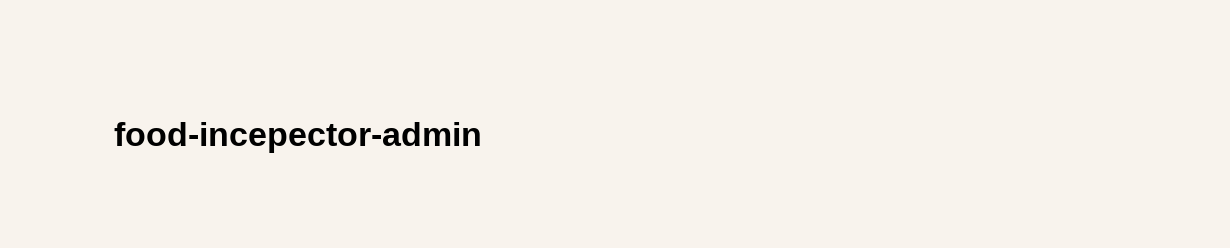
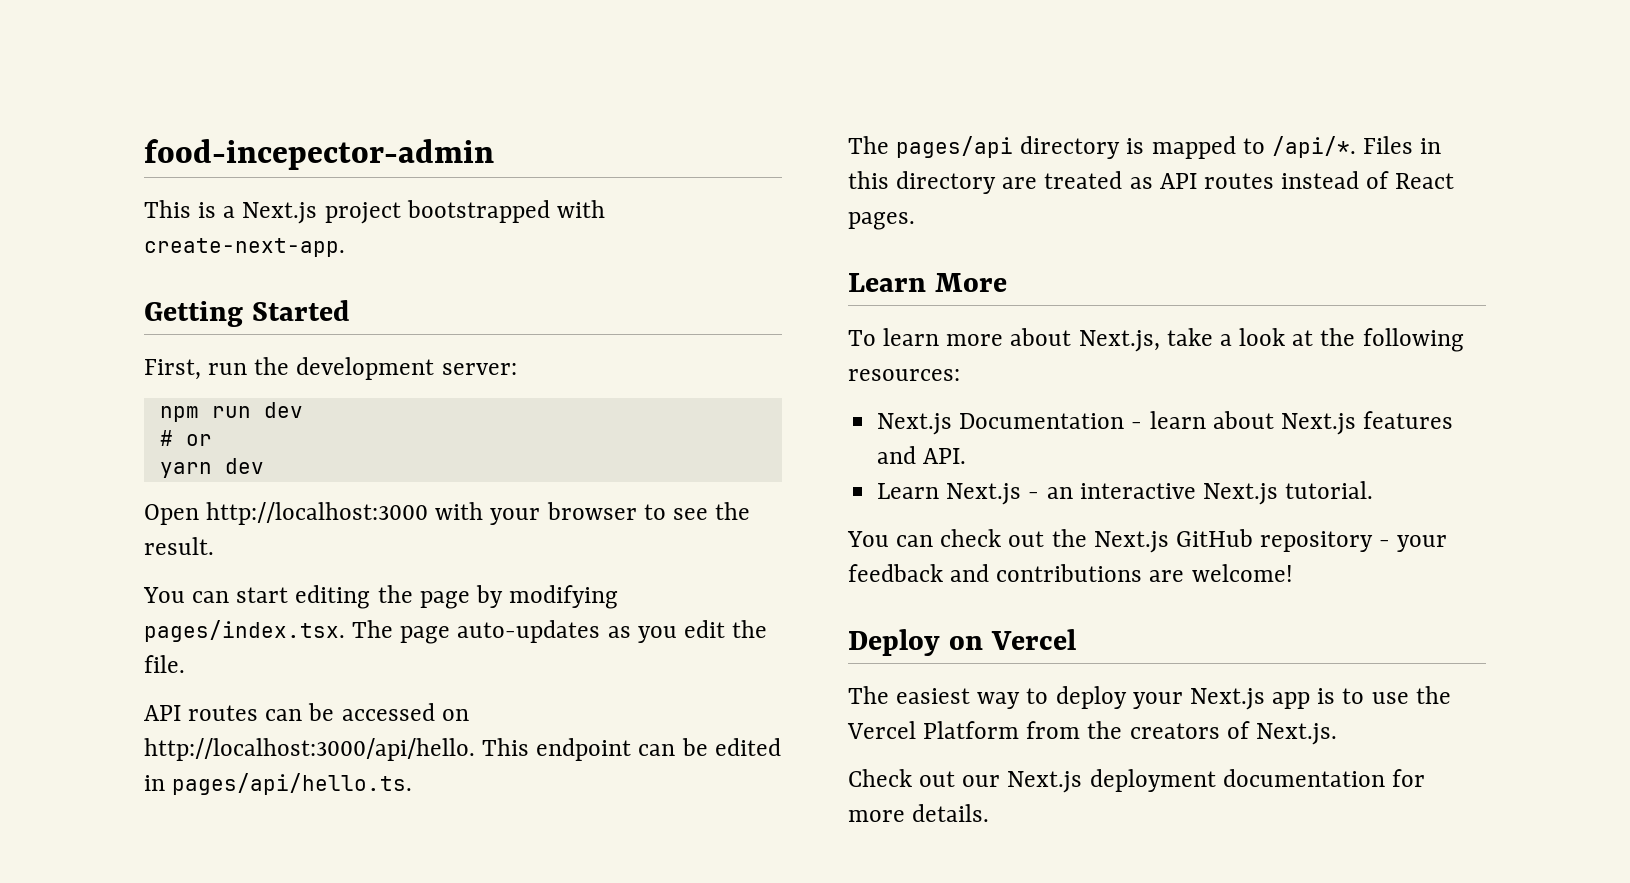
(482, 137) none -> [144,200,605,224] [144,238,345,257] [144,300,350,327] [144,357,517,380] [159,402,303,422] [159,430,212,446] [159,458,264,478] [144,502,751,525] [144,537,214,555] [143,585,619,609] [144,620,768,644] [144,655,185,673] [144,703,469,721] [144,738,781,761] [144,773,413,795] [848,136,1442,159] [848,171,1455,194] [848,212,915,230] [848,273,1007,292] [848,328,1464,352] [848,369,960,381] [877,411,1454,435] [877,446,967,464] [877,481,1374,505] [847,529,1448,553] [848,564,1293,582] [848,629,1076,656] [848,686,1451,710] [847,721,1337,745] [848,769,1425,793] [848,804,990,822] // This is a Next.js project bootstrapped with create-next-app. // Getting Started // First, run the development server: // npm run dev // # or // yarn dev // Open http://localhost:3000 with your browser to see the result. // You can start editing the page by modifying pages/index.tsx. The page auto-updates as you edit the file. // API routes can be accessed on http://localhost:3000/api/hello. This endpoint can be edited in pages/api/hello.ts. // The pages/api directory is mapped to /api/*. Files in this directory are treated as API routes instead of React pages. // Learn More // To learn more about Next.js, take a look at the following resources: // Next.js Documentation - learn about Next.js features and API. // Learn Next.js - an interactive Next.js tutorial. // You can check out the Next.js GitHub repository - your feedback and contributions are welcome! // Deploy on Vercel // The easiest way to deploy your Next.js app is to use the Vercel Platform from the creators of Next.js. // Check out our Next.js deployment documentation for more details.

